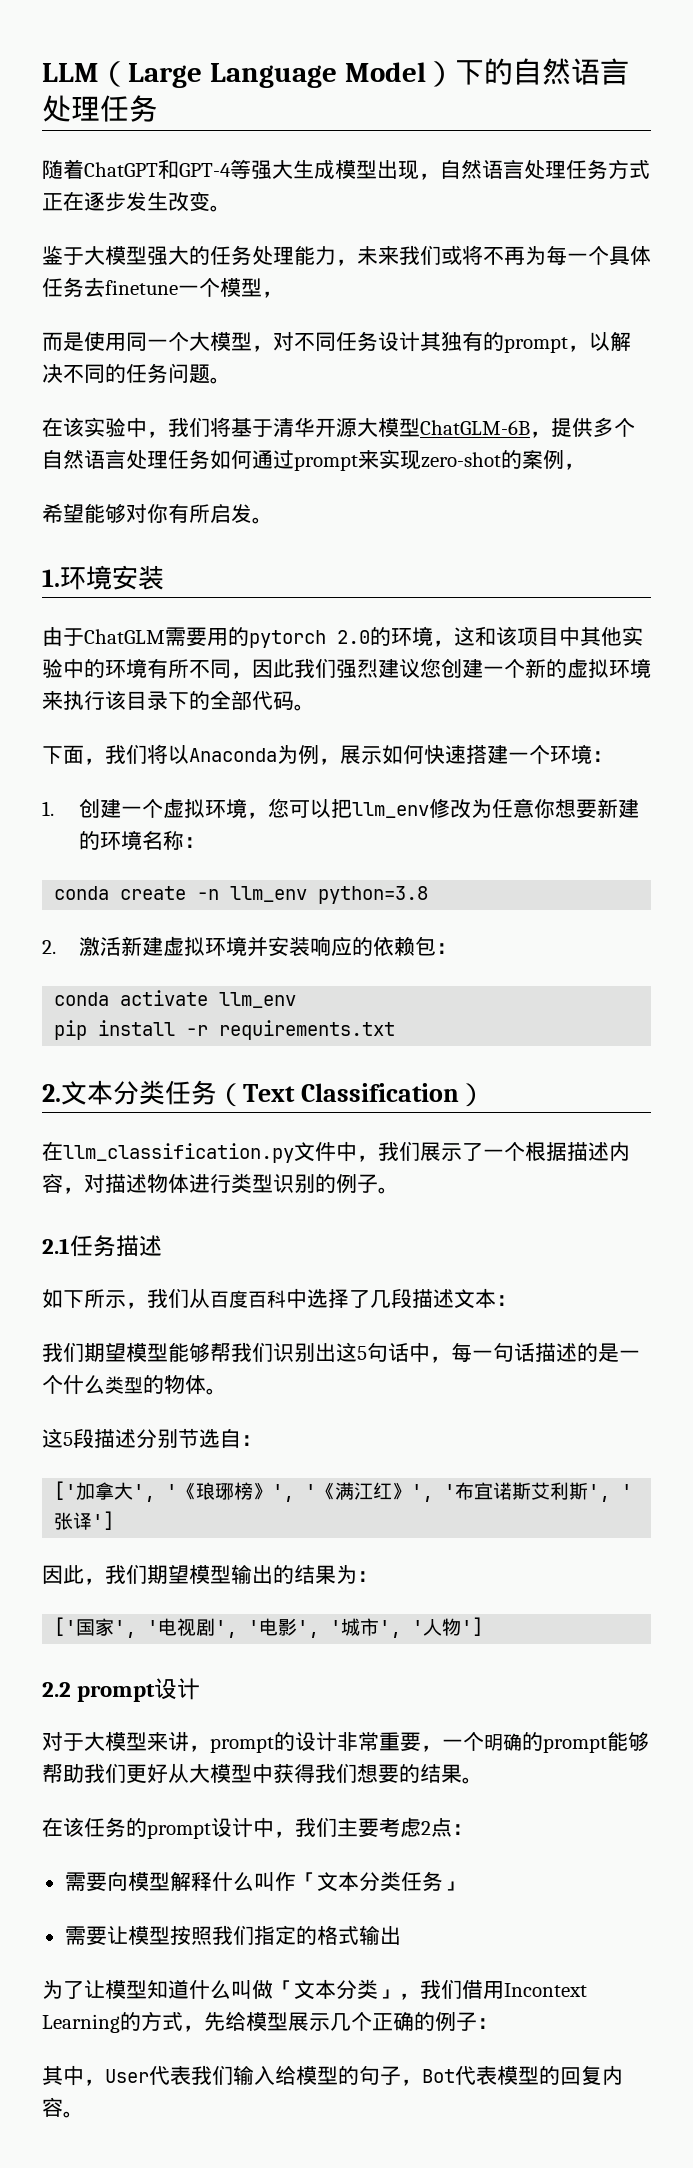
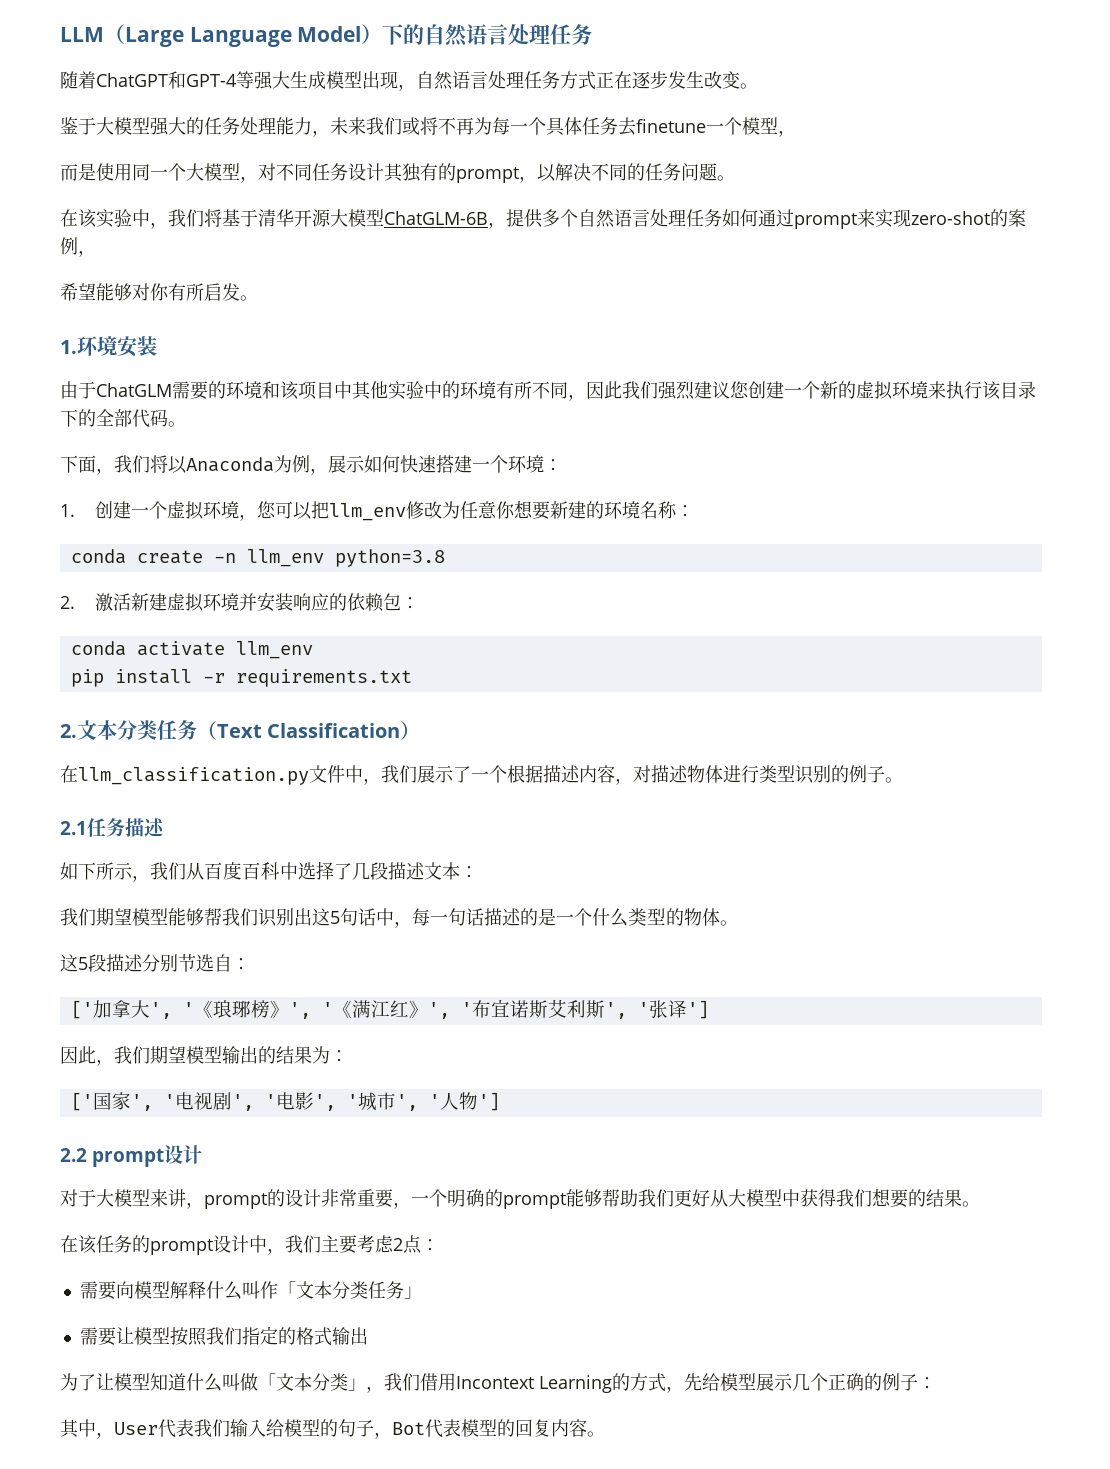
[207,626,475,648] 用的pytorch 2.0的环境，这 -> [208,381,262,399] 的环境

